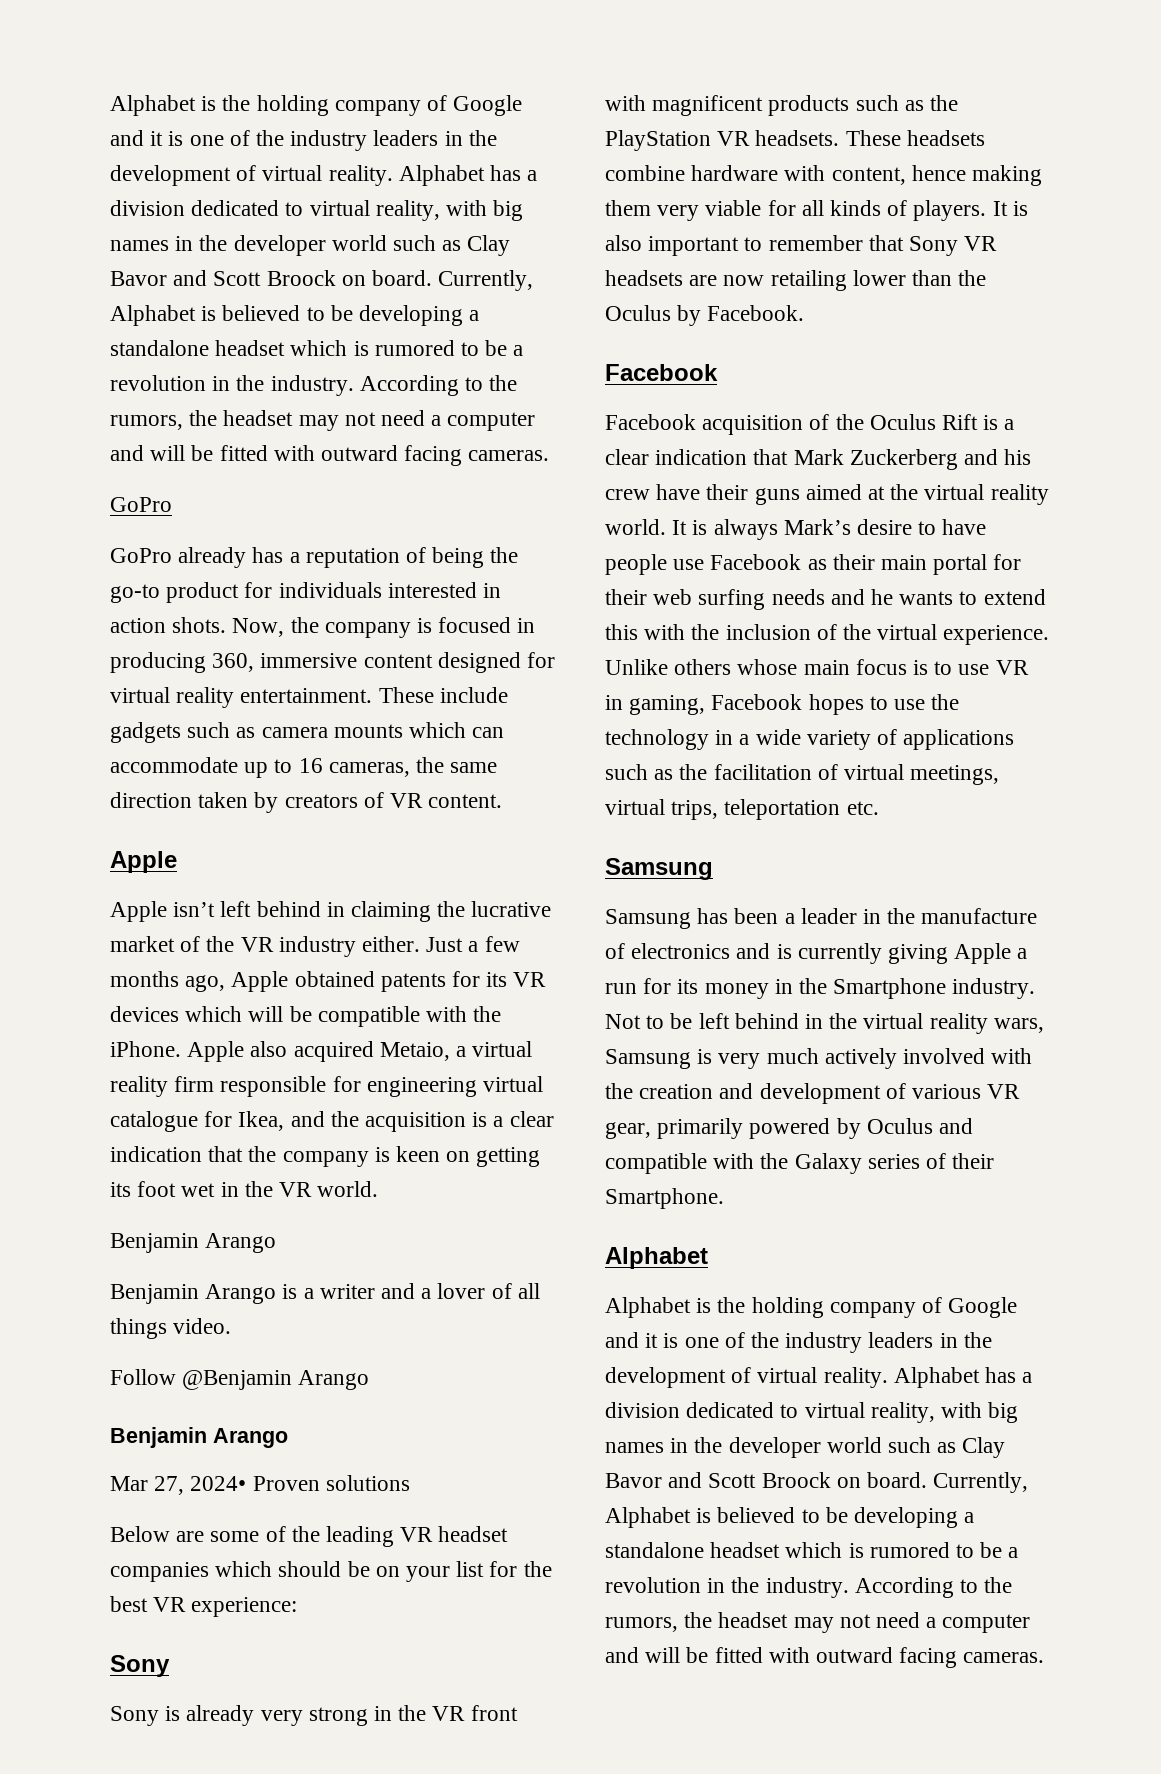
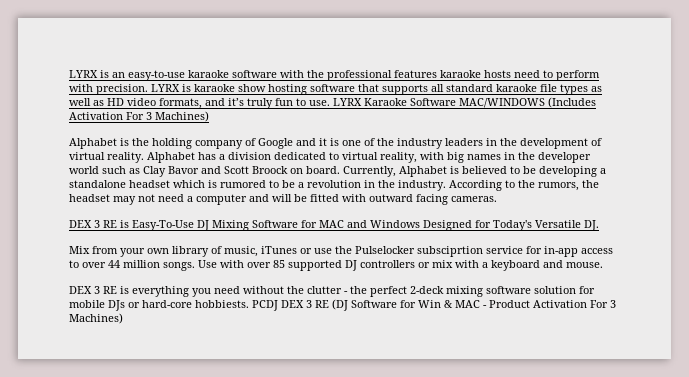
(110, 105) none -> [69,70,600,81] [69,84,602,95] [69,97,596,109] [69,111,209,122] LYRX is an easy-to-use karaoke software with the professional features karaoke hosts need to perform with precision. LYRX is karaoke show hosting software that supports all standard karaoke file types as well as HD video formats, and it’s truly fun to use. LYRX Karaoke Software MAC/WINDOWS (Includes Activation For 3 Machines) //
[110,497,172,512] [110,547,519,568] [110,582,502,603] [110,617,536,638] [110,652,556,673] [110,687,508,708] [110,722,505,743] [110,757,498,778] [110,792,503,813] [110,851,177,873] [110,901,552,922] [110,936,520,957] [110,971,547,992] [110,1006,502,1027] [110,1041,533,1062] [110,1076,544,1097] [110,1111,554,1132] [110,1146,541,1167] [110,1181,379,1197] [110,1233,277,1253] [110,1283,540,1304] [110,1318,232,1339] [110,1369,370,1390] [110,1427,288,1448] [110,1475,410,1495] [110,1526,509,1547] [110,1561,552,1582] [110,1596,298,1617] [110,1655,170,1677] [110,1705,518,1726] [605,95,959,116] [605,130,985,151] [605,165,1043,186] [605,200,1028,221] [605,235,998,256] [605,270,987,291] [605,305,805,326] [605,364,718,381] [605,414,1015,435] [605,449,1032,470] [605,484,1049,505] [605,519,987,540] [605,554,1022,575] [605,589,1046,610] [605,624,1050,645] [605,659,1029,675] [605,694,960,715] [605,729,1015,750] [605,764,1000,785] [605,799,879,820] [605,858,713,880] [605,908,1038,929] [605,943,1028,964] [605,978,1036,999] [605,1013,1044,1034] [605,1048,1033,1069] [605,1083,1021,1104] [605,1118,974,1139] [605,1153,995,1174] [605,1188,724,1209] [605,1247,708,1269] [605,1297,1018,1318] [605,1332,992,1353] [605,1367,1033,1388] [605,1402,1019,1423] [605,1437,1006,1458] [605,1472,1029,1493] [605,1507,975,1528] [605,1542,1019,1558] [605,1577,1013,1598] [605,1612,1031,1633] [605,1647,1045,1668] GoPro // GoPro already has a reputation of being the go-to product for individuals interested in action shots. Now, the company is focused in producing 360, immersive content designed for virtual reality entertainment. These include gadgets such as camera mounts which can accommodate up to 16 cameras, the same direction taken by creators of VR content. // Apple // Apple isn’t left behind in claiming the lucrative market of the VR industry either. Just a few months ago, Apple obtained patents for its VR devices which will be compatible with the iPhone. Apple also acquired Metaio, a virtual reality firm responsible for engineering virtual catalogue for Ikea, and the acquisition is a clear indication that the company is keen on getting its foot wet in the VR world. // Benjamin Arango // Benjamin Arango is a writer and a lover of all things video. // Follow @Benjamin Arango // Benjamin Arango // Mar 27, 2024• Proven solutions // Below are some of the leading VR headset companies which should be on your list for the best VR experience: // Sony // Sony is already very strong in the VR front with magnificent products such as the PlayStation VR headsets. These headsets combine hardware with content, hence making them very viable for all kinds of players. It is also important to remember that Sony VR headsets are now retailing lower than the Oculus by Facebook. // Facebook // Facebook acquisition of the Oculus Rift is a clear indication that Mark Zuckerberg and his crew have their guns aimed at the virtual reality world. It is always Mark’s desire to have people use Facebook as their main portal for their web surfing needs and he wants to extend this with the inclusion of the virtual experience. Unlike others whose main focus is to use VR in gaming, Facebook hopes to use the technology in a wide variety of applications such as the facilitation of virtual meetings, virtual trips, teleportation etc. // Samsung // Samsung has been a leader in the manufacture of electronics and is currently giving Apple a run for its money in the Smartphone industry. Not to be left behind in the virtual reality wars, Samsung is very much actively involved with the creation and development of various VR gear, primarily powered by Oculus and compatible with the Galaxy series of their Smartphone. // Alphabet // Alphabet is the holding company of Google and it is one of the industry leaders in the development of virtual reality. Alphabet has a division dedicated to virtual reality, with big names in the developer world such as Clay Bavor and Scott Broock on board. Currently, Alphabet is believed to be developing a standalone headset which is rumored to be a revolution in the industry. According to the rumors, the headset may not need a computer and will be fitted with outward facing cameras. -> [69,220,599,231] [69,246,613,257] [69,260,603,271] [69,286,595,297] [69,299,616,311] [69,313,123,324] DEX 3 RE is Easy-To-Use DJ Mixing Software for MAC and Windows Designed for Today's Versatile DJ. // Mix from your own library of music, iTunes or use the Pulselocker subsciprtion service for in-app access to over 44 million songs. Use with over 85 supported DJ controllers or mix with a keyboard and mouse. // DEX 3 RE is everything you need without the clutter - the perfect 2-deck mixing software solution for mobile DJs or hard-core hobbiests. PCDJ DEX 3 RE (DJ Software for Win & MAC - Product Activation For 3 Machines)

